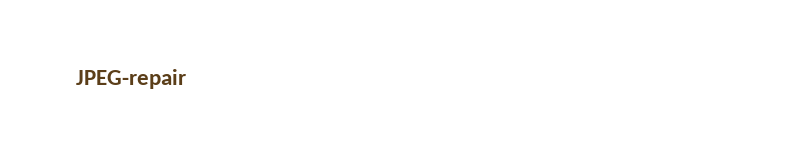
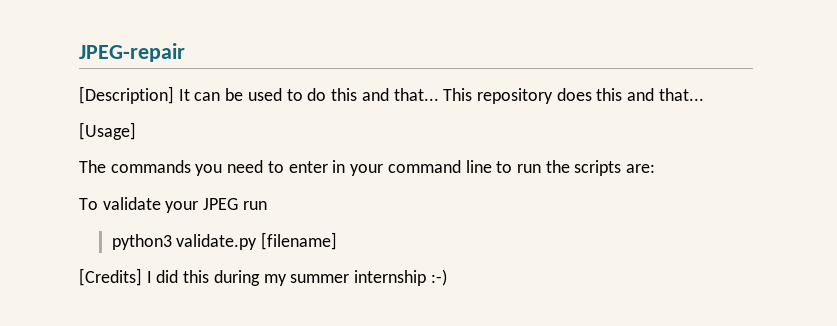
(186, 79) none -> [79,86,704,104] [79,122,136,140] [79,160,656,176] [79,197,267,213] [111,232,338,250] [79,268,447,286] // [Description] It can be used to do this and that... This repository does this and that... // [Usage] // The commands you need to enter in your command line to run the scripts are: // To validate your JPEG run // python3 validate.py [filename] // [Credits] I did this during my summer internship :-)

